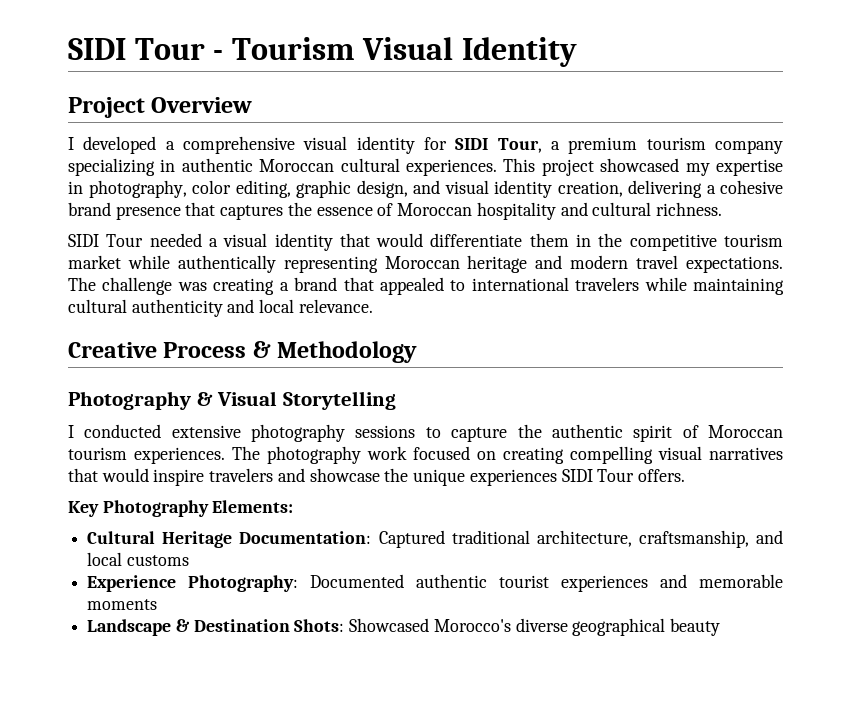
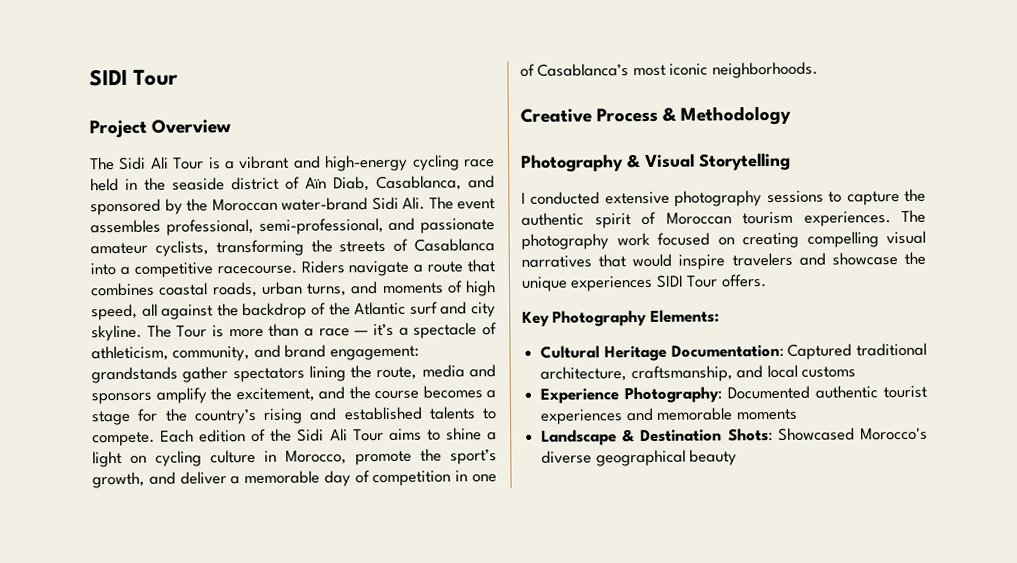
[68,37,577,67] [68,97,253,118] [68,136,783,154] [68,158,783,176] [68,180,783,198] [68,202,722,220] [68,233,783,251] [68,255,784,273] [68,277,784,295] [68,299,373,317] SIDI Tour - Tourism Visual Identity // Project Overview // I developed a comprehensive visual identity for SIDI Tour, a premium tourism company specializing in authentic Moroccan cultural experiences. This project showcased my expertise in photography, color editing, graphic design, and visual identity creation, delivering a cohesive brand presence that captures the essence of Moroccan hospitality and cultural richness. // SIDI Tour needed a visual identity that would differentiate them in the competitive tourism market while authentically representing Moroccan heritage and modern travel expectations. The challenge was creating a brand that appealed to international travelers while maintaining cultural authenticity and local relevance. -> [89,68,179,87] [89,119,232,139] [90,154,495,172] [90,175,495,192] [90,196,495,216] [90,217,495,236] [90,238,495,257] [90,259,495,278] [91,280,496,298] [91,301,497,321] [91,322,498,342] [91,344,419,362] [91,364,496,384] [91,385,496,405] [91,406,497,426] [92,427,497,447] [92,448,497,468] [92,470,497,489] [520,61,818,79] SIDI Tour // Project Overview // The Sidi Ali Tour is a vibrant and high-energy cycling race held in the seaside district of Aïn Diab, Casablanca, and sponsored by the Moroccan water-brand Sidi Ali. The event assembles professional, semi-professional, and passionate amateur cyclists, transforming the streets of Casablanca into a competitive racecourse. Riders navigate a route that combines coastal roads, urban turns, and moments of high speed, all against the backdrop of the Atlantic surf and city skyline. The Tour is more than a race — it’s a spectacle of athleticism, community, and brand engagement: grandstands gather spectators lining the route, media and sponsors amplify the excitement, and the course becomes a stage for the country’s rising and established talents to compete. Each edition of the Sidi Ali Tour aims to shine a light on cycling culture in Morocco, promote the sport’s growth, and deliver a memorable day of competition in one of Casablanca’s most iconic neighborhoods.

